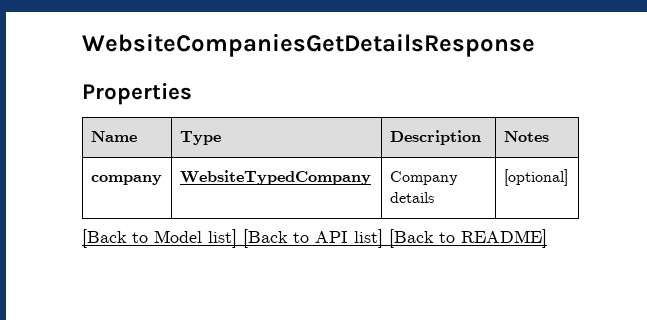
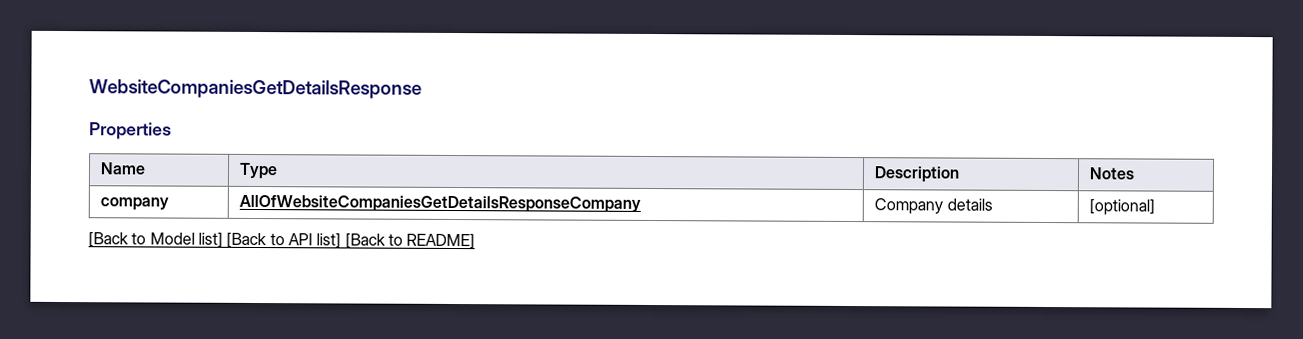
[179,170,371,185] WebsiteTypedCompany -> [239,194,642,213] AllOfWebsiteCompaniesGetDetailsResponseCompany

